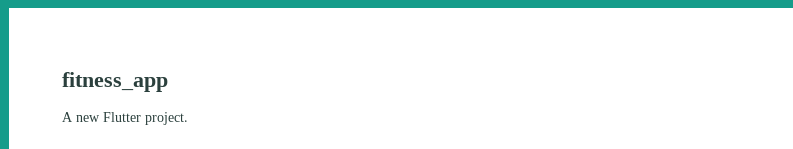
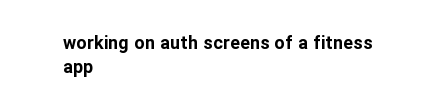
[62,72,168,92] [62,112,188,125] fitness_app // A new Flutter project. -> [63,35,374,53] [63,63,93,77] working on auth screens of a fitness app

